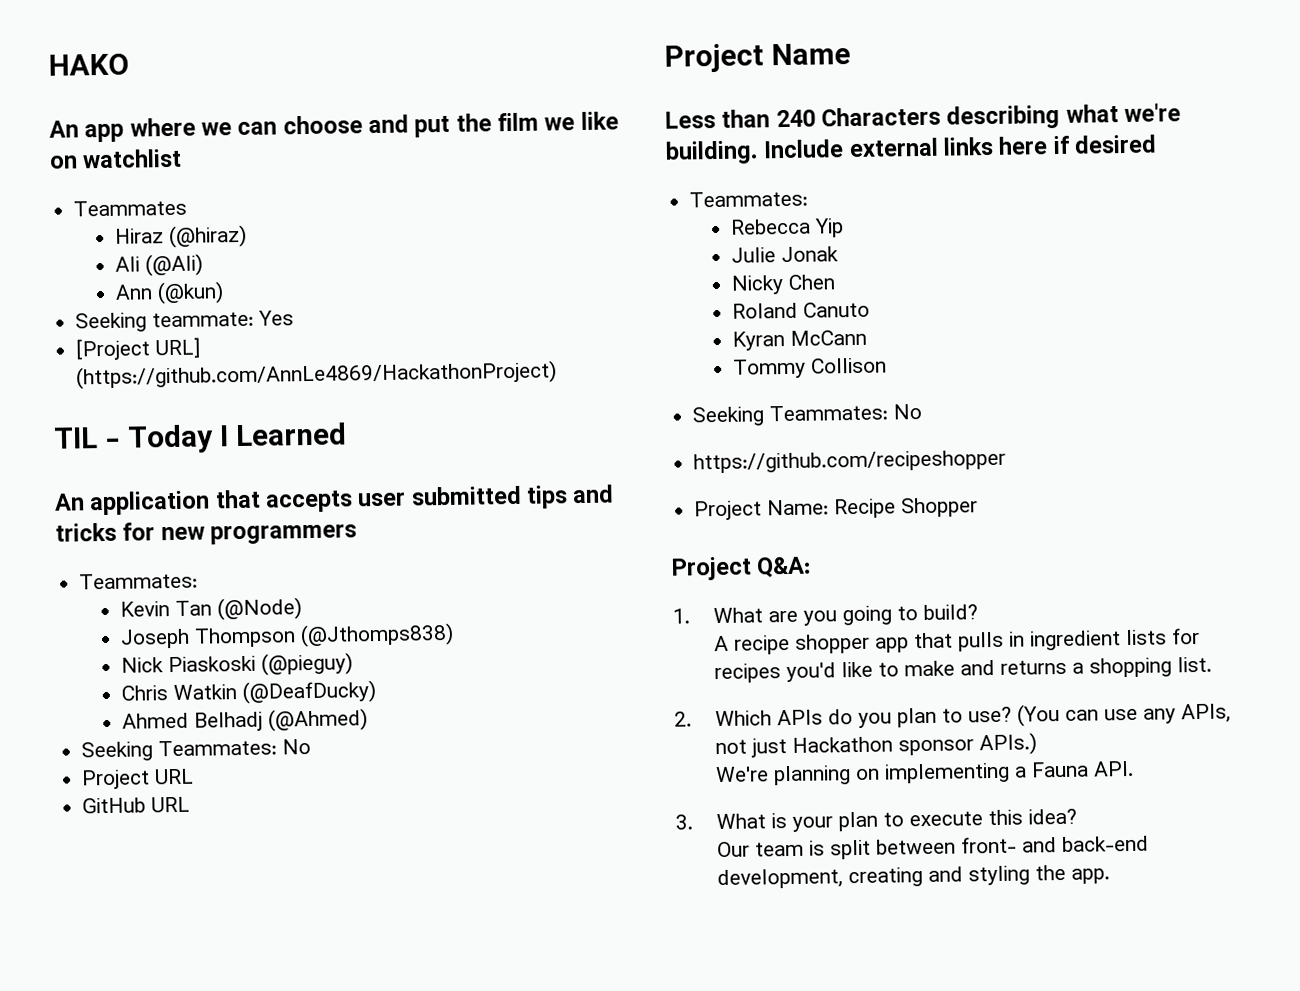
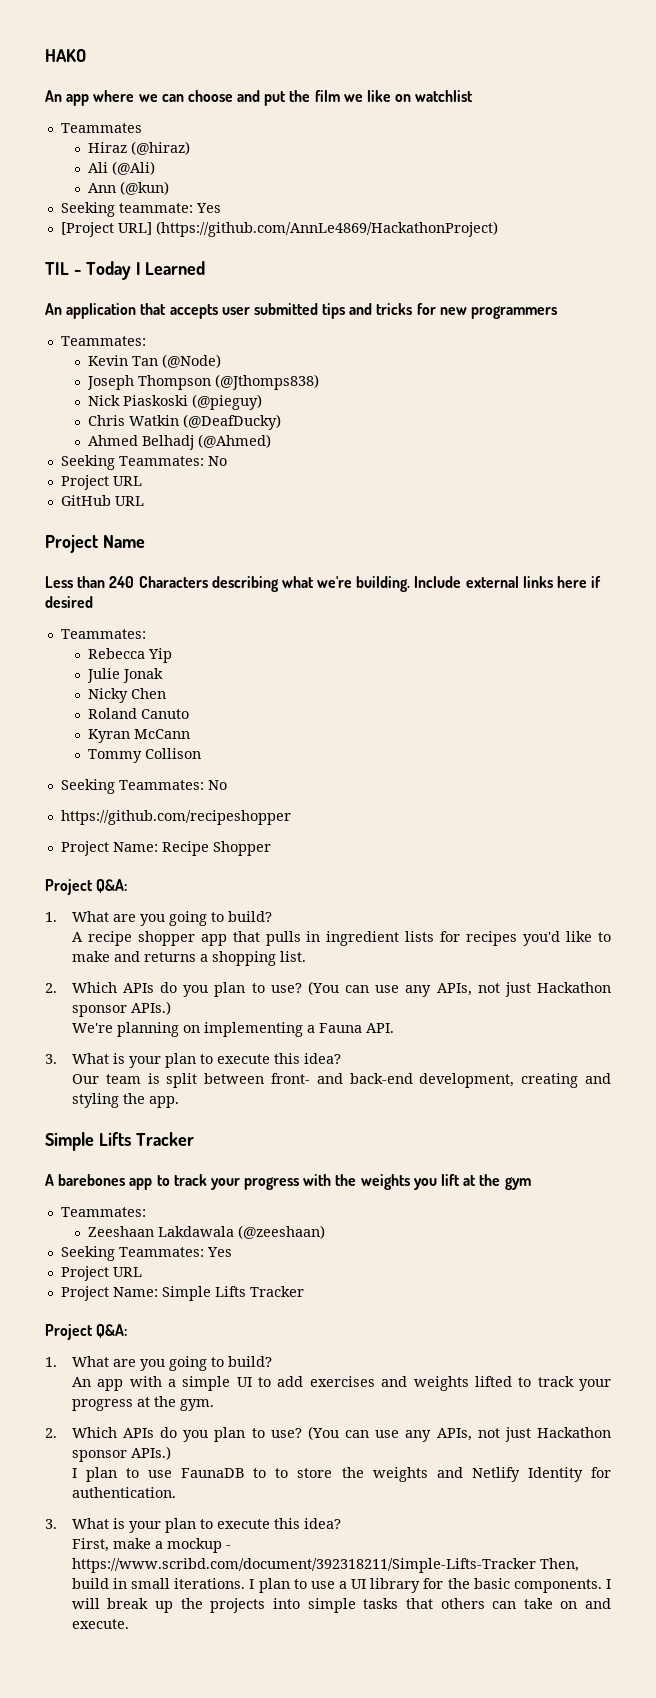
(1111, 876) none -> [45,1132,194,1151] [45,1174,531,1190] [60,1207,146,1217] [87,1225,325,1239] [60,1246,232,1261] [60,1266,142,1281] [60,1286,304,1301] [45,1324,128,1340] [45,1356,272,1371] [71,1376,611,1391] [71,1396,214,1411] [45,1426,611,1442] [71,1446,171,1462] [71,1467,611,1482] [71,1487,176,1498] [45,1518,341,1533] [71,1538,231,1553] [71,1558,579,1573] [71,1578,611,1593] [71,1598,611,1613] [71,1619,129,1629] // Simple Lifts Tracker // A barebones app to track your progress with the weights you lift at the gym // Teammates: // Zeeshaan Lakdawala (@zeeshaan) // Seeking Teammates: Yes // Project URL // Project Name: Simple Lifts Tracker // Project Q&A: // 1. What are you going to build? // An app with a simple UI to add exercises and weights lifted to track your progress at the gym. // 2. Which APIs do you plan to use? (You can use any APIs, not just Hackathon sponsor APIs.) // I plan to use FaunaDB to to store the weights and Netlify Identity for authentication. // 3. What is your plan to execute this idea? // First, make a mockup - https://www.scribd.com/document/392318211/Simple-Lifts-Tracker Then, build in small iterations. I plan to use a UI library for the basic components. I will break up the projects into simple tasks that others can take on and execute.

